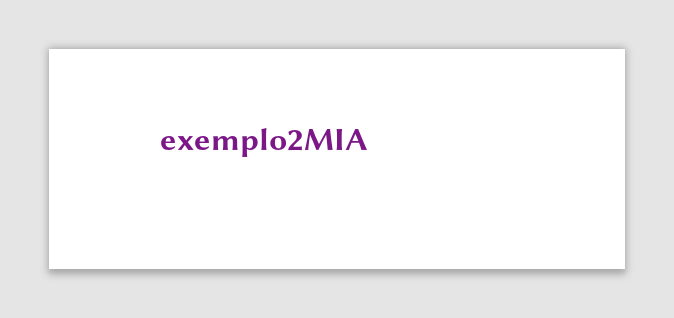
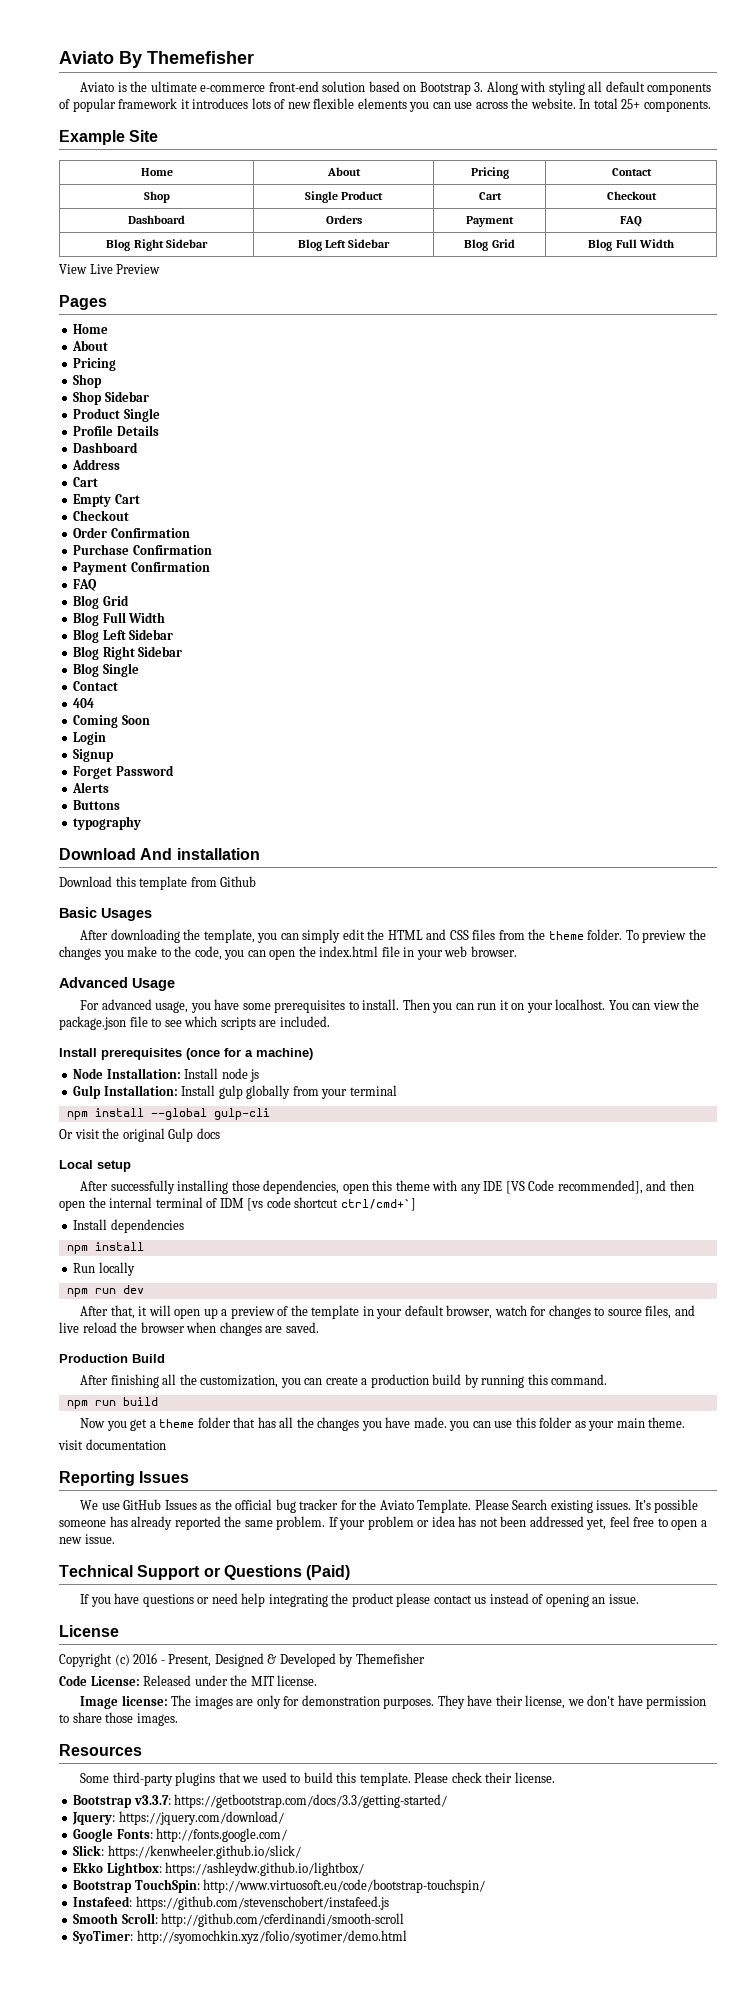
[160,128,368,157] exemplo2MIA -> [59,51,254,68] [80,81,712,95] [59,98,711,112] [59,130,159,145] [140,168,173,176] [326,167,361,176] [470,167,509,179] [611,168,652,176] [143,191,170,203] [304,191,384,203] [478,192,502,200] [606,191,657,200] [128,215,185,224] [325,215,362,224] [465,216,514,227] [620,216,642,227] [106,239,208,251] [297,239,391,251] [464,239,515,251] [588,239,674,251] [59,264,161,274] [59,295,107,310] [73,324,109,334] [72,340,109,351] [73,358,117,371] [73,374,103,388] [73,391,149,405] [73,408,160,422] [73,425,159,436] [73,442,139,453] [72,459,121,470] [73,477,99,487] [73,494,140,507] [73,510,130,521] [73,527,190,538] [73,544,212,555] [73,562,210,575] [73,579,98,591] [73,595,129,609] [73,612,166,626] [73,629,174,643] [73,646,183,660] [73,663,139,677] [73,681,119,691] [73,698,95,708] [73,715,150,728] [73,732,107,745] [73,749,115,762] [73,765,174,779] [72,782,110,793] [73,800,121,810] [73,816,142,830] [59,848,260,860] [59,876,257,890] [59,907,152,921] [80,929,706,943] [59,946,517,960] [59,977,175,991] [80,999,700,1013] [59,1016,330,1030] [59,1048,313,1060] [73,1068,260,1082] [73,1085,397,1099] [66,1108,270,1120] [59,1128,220,1142] [59,1160,131,1172] [80,1180,694,1194] [59,1197,416,1211] [73,1219,184,1233] [66,1242,144,1254] [73,1262,135,1276] [66,1285,144,1297] [80,1305,695,1319] [59,1322,319,1336] [59,1354,165,1363] [80,1374,608,1388] [66,1397,158,1409] [80,1417,686,1431] [58,1439,166,1450] [59,1471,190,1486] [80,1499,699,1513] [59,1516,707,1530] [59,1534,115,1544] [59,1565,351,1580] [80,1593,639,1607] [59,1625,119,1637] [59,1653,425,1667] [59,1675,318,1686] [80,1695,707,1709] [59,1712,178,1726] [59,1744,142,1756] [80,1772,555,1786] [73,1794,448,1808] [72,1811,284,1825] [73,1828,288,1842] [73,1845,301,1859] [73,1862,365,1876] [73,1879,486,1893] [73,1896,389,1910] [73,1913,405,1927] [73,1930,407,1944] Aviato By Themefisher // Aviato is the ultimate e-commerce front-end solution based on Bootstrap 3. Along with styling all default components of popular framework it introduces lots of new flexible elements you can use across the website. In total 25+ components. // Example Site // Home | About | Pricing | Contact // Shop | Single Product | Cart | Checkout // Dashboard | Orders | Payment | FAQ // Blog Right Sidebar | Blog Left Sidebar | Blog Grid | Blog Full Width // View Live Preview // Pages // Home // About // Pricing // Shop // Shop Sidebar // Product Single // Profile Details // Dashboard // Address // Cart // Empty Cart // Checkout // Order Confirmation // Purchase Confirmation // Payment Confirmation // FAQ // Blog Grid // Blog Full Width // Blog Left Sidebar // Blog Right Sidebar // Blog Single // Contact // 404 // Coming Soon // Login // Signup // Forget Password // Alerts // Buttons // typography // Download And installation // Download this template from Github // Basic Usages // After downloading the template, you can simply edit the HTML and CSS files from the theme folder. To preview the changes you make to the code, you can open the index.html file in your web browser. // Advanced Usage // For advanced usage, you have some prerequisites to install. Then you can run it on your localhost. You can view the package.json file to see which scripts are included. // Install prerequisites (once for a machine) // Node Installation: Install node js // Gulp Installation: Install gulp globally from your terminal // npm install --global gulp-cli // Or visit the original Gulp docs // Local setup // After successfully installing those dependencies, open this theme with any IDE [VS Code recommended], and then open the internal terminal of IDM [vs code shortcut ctrl/cmd+`] // Install dependencies // npm install // Run locally // npm run dev // After that, it will open up a preview of the template in your default browser, watch for changes to source files, and live reload the browser when changes are saved. // Production Build // After finishing all the customization, you can create a production build by running this command. // npm run build // Now you get a theme folder that has all the changes you have made. you can use this folder as your main theme. // visit documentation // Reporting Issues // We use GitHub Issues as the official bug tracker for the Aviato Template. Please Search existing issues. It’s possible someone has already reported the same problem. If your problem or idea has not been addressed yet, feel free to open a new issue. // Technical Support or Questions (Paid) // If you have questions or need help integrating the product please contact us instead of opening an issue. // License // Copyright (c) 2016 - Present, Designed & Developed by Themefisher // Code License: Released under the MIT license. // Image license: The images are only for demonstration purposes. They have their license, we don't have permission to share those images. // Resources // Some third-party plugins that we used to build this template. Please check their license. // Bootstrap v3.3.7: https://getbootstrap.com/docs/3.3/getting-started/ // Jquery: https://jquery.com/download/ // Google Fonts: http://fonts.google.com/ // Slick: https://kenwheeler.github.io/slick/ // Ekko Lightbox: https://ashleydw.github.io/lightbox/ // Bootstrap TouchSpin: http://www.virtuosoft.eu/code/bootstrap-touchspin/ // Instafeed: https://github.com/stevenschobert/instafeed.js // Smooth Scroll: http://github.com/cferdinandi/smooth-scroll // SyoTimer: http://syomochkin.xyz/folio/syotimer/demo.html

